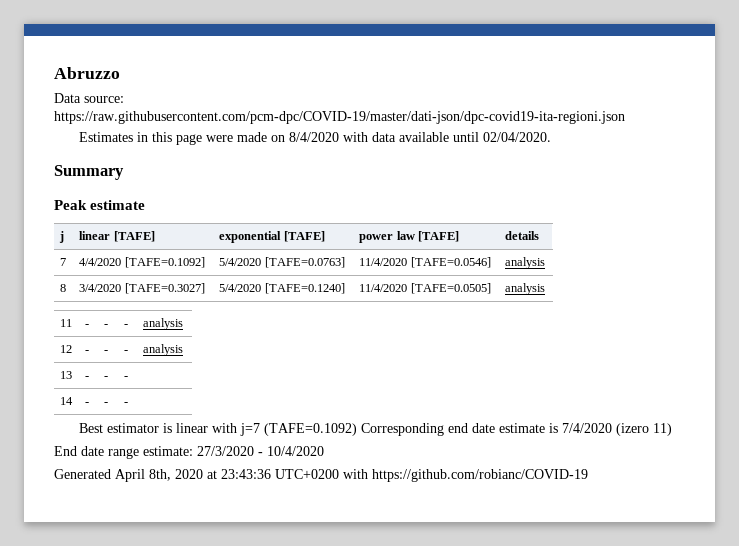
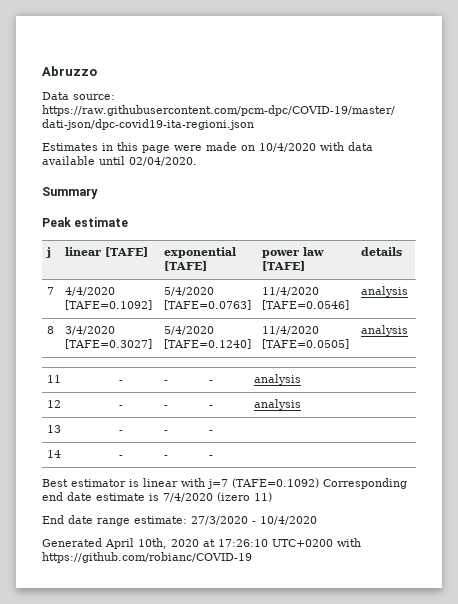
[289,132,340,142] 8/4/2020 -> [259,143,316,152] 10/4/2020
[149,469,171,481] 8th, -> [138,538,167,549] 10th,
[221,469,271,479] 23:43:36 -> [218,539,268,547] 17:26:10

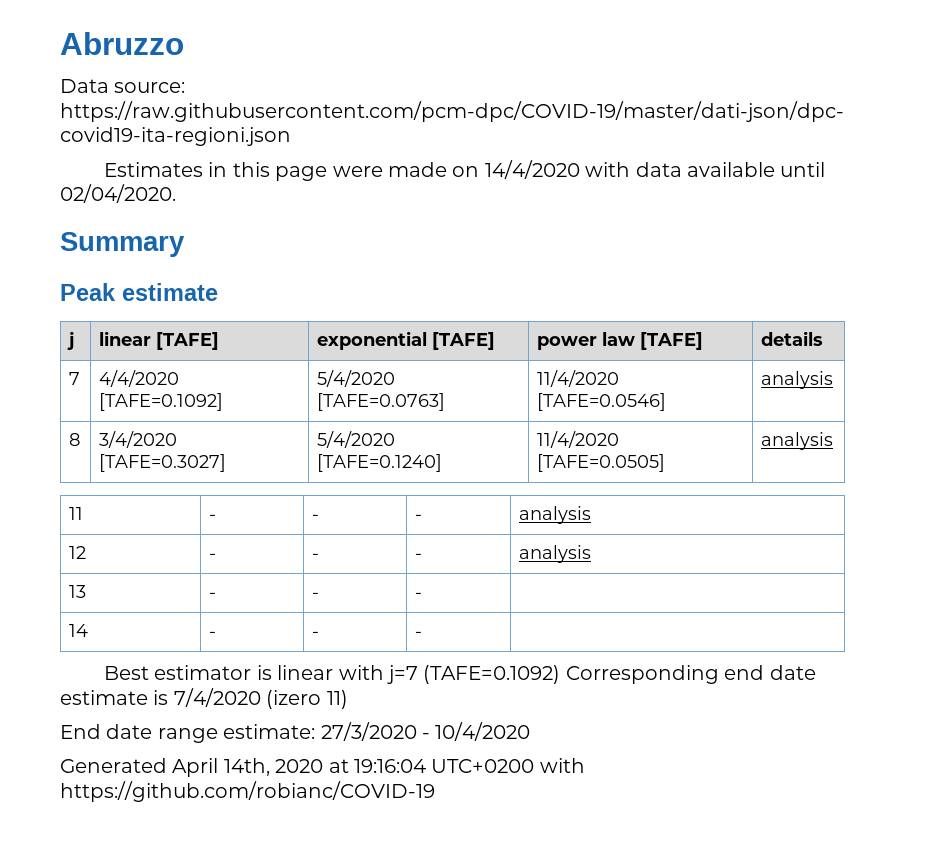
[259,143,316,152] 10/4/2020 -> [484,160,580,179] 14/4/2020
[138,538,167,549] 10th, -> [223,758,270,776] 14th,
[218,539,268,547] 17:26:10 -> [354,759,426,773] 19:16:04

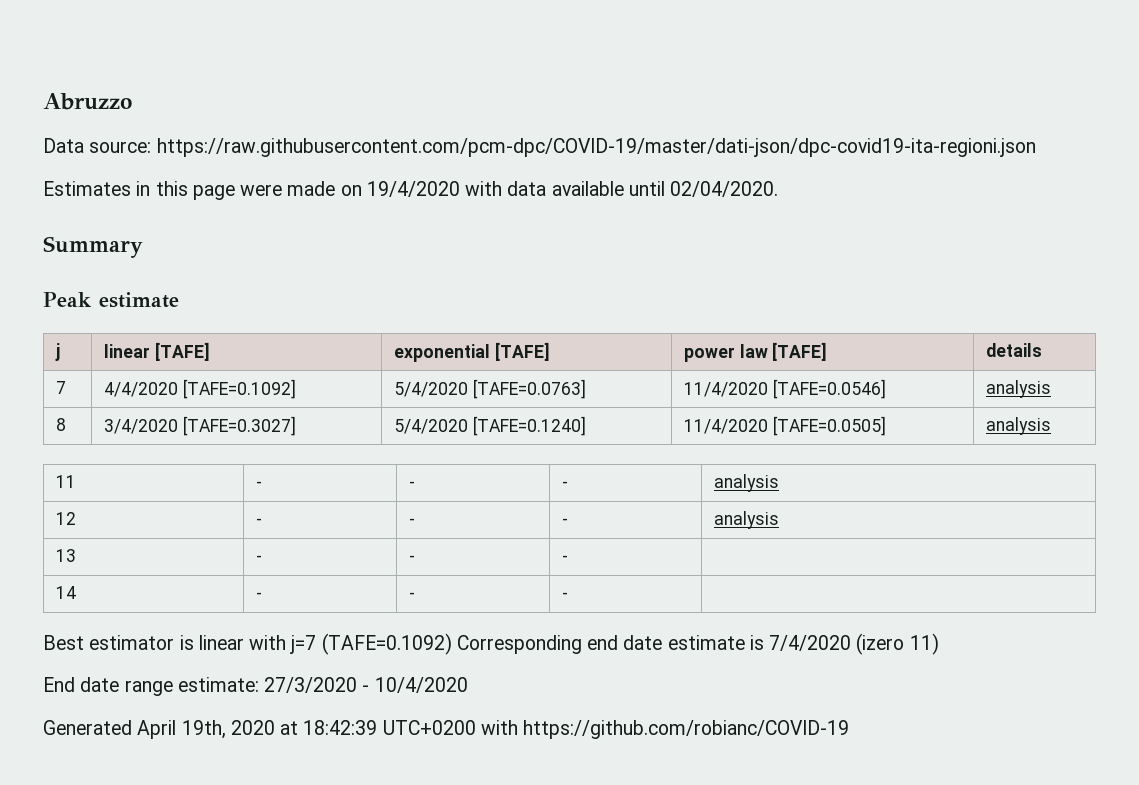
[484,160,580,179] 14/4/2020 -> [366,181,460,197] 19/4/2020
[223,758,270,776] 14th, -> [181,720,226,739] 19th,
[354,759,426,773] 19:16:04 -> [303,720,378,735] 18:42:39

